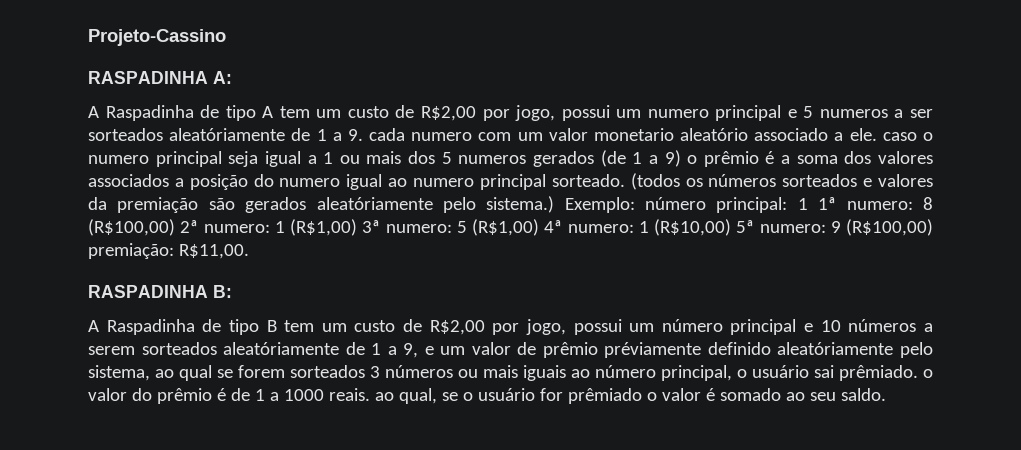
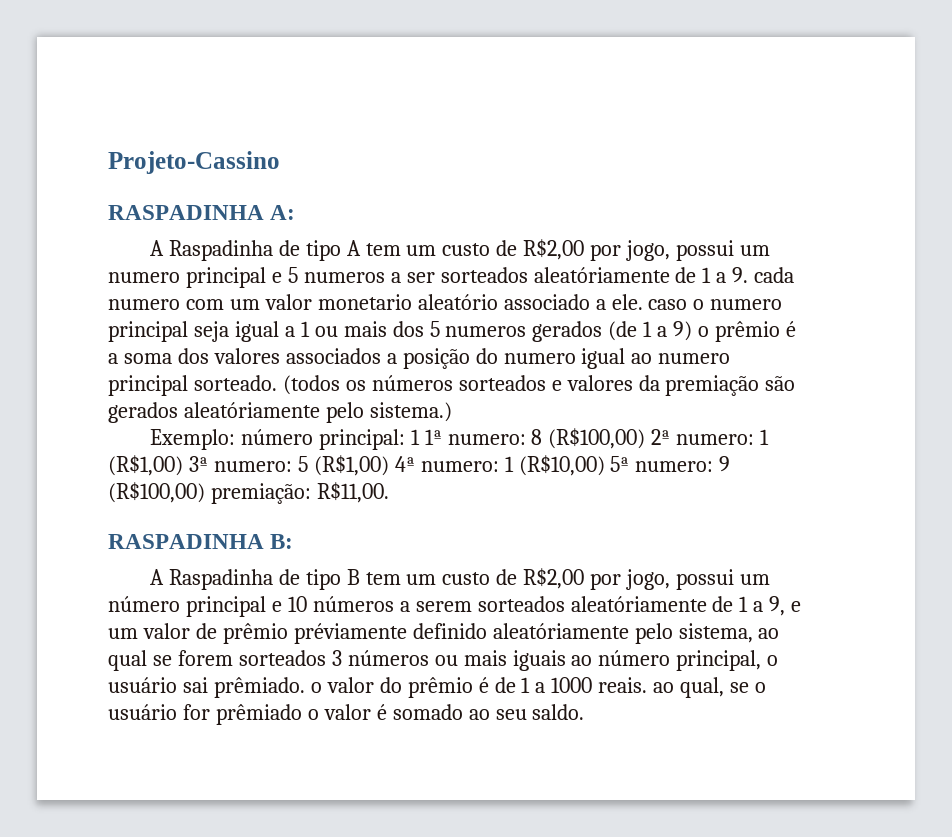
(555, 204) none -> (452, 412) //

